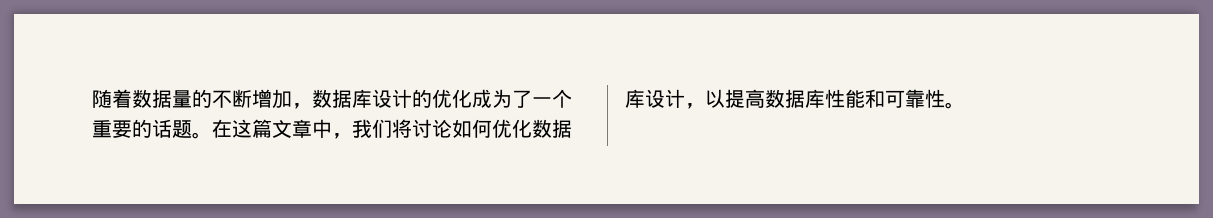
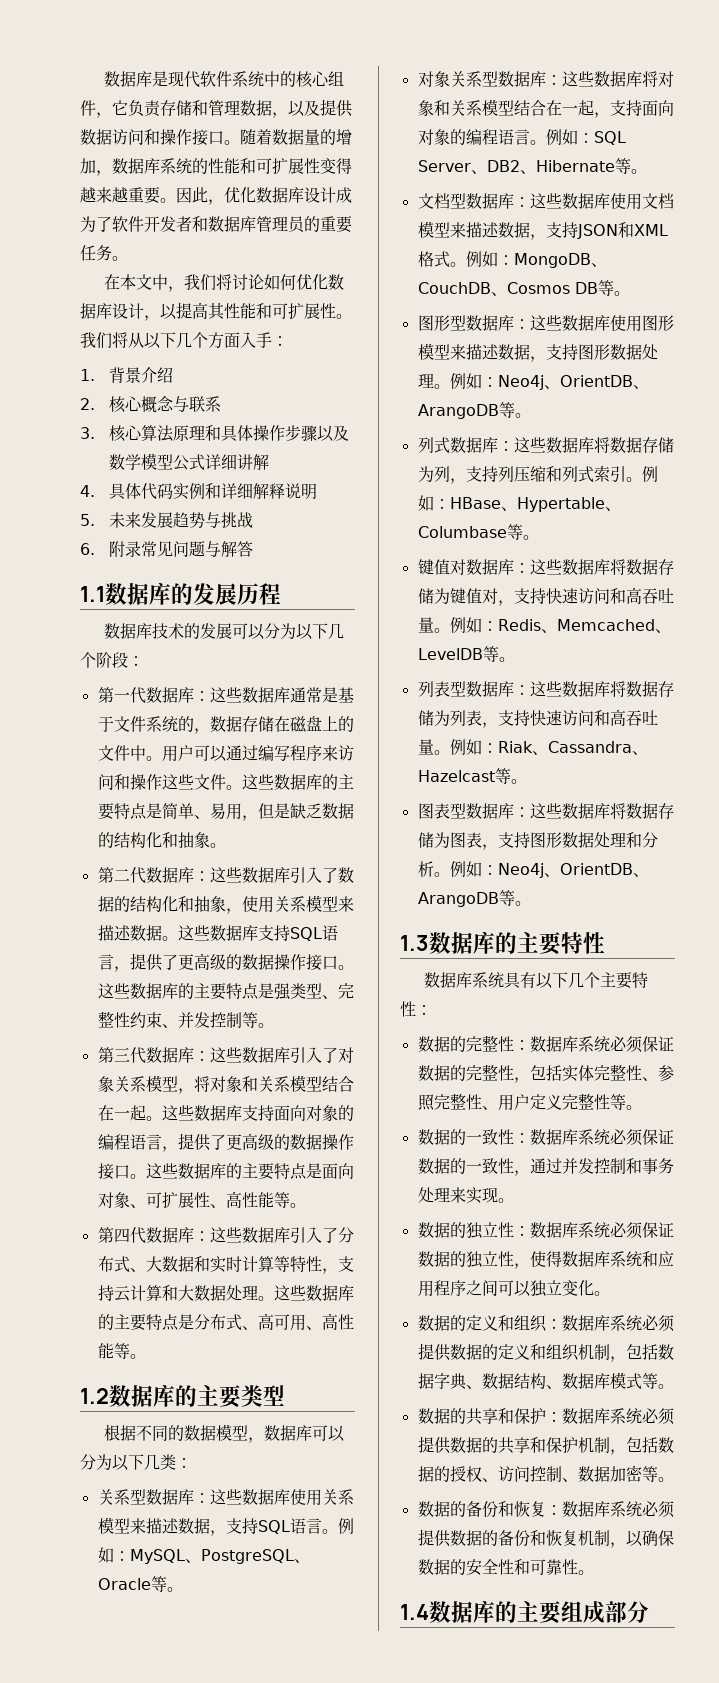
(92, 98) none -> [104,71,345,88] [80,99,353,118] [80,129,240,146] 数据库是现代软件系统中的核心组件，它负责存储和管理数据，以及提供数据访问和操作接口。
[212,89,252,108] 不断 -> (336, 137) none
[372,89,572,108] [92,119,312,139] 设计的优化成为了一个重要的话题。在这篇文章 -> [160,158,352,174] [80,187,352,205] [80,216,352,233] [80,245,128,261] [104,274,153,290] 系统的性能和可扩展性变得越来越重要。因此，优化数据库设计成为了软件开发者和数据库管理员的重要任务。 // 在本文
[765,89,965,109] 数据库性能和可靠性。 -> [208,303,352,320] [80,332,288,349] [80,367,173,384] [80,396,221,413] [80,425,349,442] [108,453,269,471] [80,483,317,500] [80,512,253,529] [80,541,253,558] [80,582,281,605] [104,623,345,640] [80,652,144,668] [97,687,354,704] [97,716,354,734] [97,745,354,762] [97,774,354,790] [97,803,354,821] [97,832,226,848] [97,867,354,884] [97,895,354,914] [97,925,338,941] [97,953,354,972] [97,983,354,1000] [97,1011,274,1028] [97,1047,354,1064] [97,1075,354,1094] [97,1105,354,1121] [97,1133,354,1152] [97,1163,354,1180] [97,1191,306,1208] [97,1227,354,1244] [97,1256,354,1274] [97,1285,354,1302] [97,1313,354,1331] [97,1343,146,1359] [80,1384,285,1408] [104,1424,346,1443] [80,1454,192,1471] [97,1489,354,1506] [97,1517,354,1536] [97,1547,310,1564] [97,1576,183,1592] [417,71,674,87] [417,99,674,118] [417,129,626,145] [417,158,647,174] [417,193,674,210] [417,221,668,240] [417,251,607,268] [417,280,630,296] [417,315,674,332] [417,343,658,362] [417,373,649,390] [417,402,531,419] [417,437,674,453] [417,465,658,484] [417,495,621,512] [417,524,539,540] [417,559,674,575] [417,587,674,606] [417,617,671,633] [417,646,515,662] [417,681,674,697] [417,709,658,728] [417,739,648,755] [417,768,527,784] [417,803,674,819] [417,832,658,850] [417,861,649,878] [417,890,531,907] [400,931,605,955] [424,972,649,989] [400,1001,432,1017] [417,1035,674,1053] [417,1064,674,1083] [417,1093,642,1111] [417,1129,674,1146] [417,1158,674,1176] [417,1187,514,1204] [417,1222,674,1239] [417,1251,674,1269] [417,1280,610,1297] [417,1315,675,1332] [417,1343,674,1362] [417,1372,674,1390] [417,1408,675,1425] [417,1436,674,1455] [417,1465,674,1482] [417,1501,675,1518] [417,1529,674,1548] [417,1559,594,1576] [400,1600,649,1624] 其性能和可扩展性。我们将从以下几个方面入手： // 1.背景介绍 // 2.核心概念与联系 // 3.核心算法原理和具体操作步骤以及数学模型公式详细讲解 // 4.具体代码实例和详细解释说明 // 5.未来发展趋势与挑战 // 6.附录常见问题与解答 // 1.1数据库的发展历程 // 数据库技术的发展可以分为以下几个阶段： // 第一代数据库：这些数据库通常是基于文件系统的，数据存储在磁盘上的文件中。用户可以通过编写程序来访问和操作这些文件。这些数据库的主要特点是简单、易用，但是缺乏数据的结构化和抽象。 // 第二代数据库：这些数据库引入了数据的结构化和抽象，使用关系模型来描述数据。这些数据库支持SQL语言，提供了更高级的数据操作接口。这些数据库的主要特点是强类型、完整性约束、并发控制等。 // 第三代数据库：这些数据库引入了对象关系模型，将对象和关系模型结合在一起。这些数据库支持面向对象的编程语言，提供了更高级的数据操作接口。这些数据库的主要特点是面向对象、可扩展性、高性能等。 // 第四代数据库：这些数据库引入了分布式、大数据和实时计算等特性，支持云计算和大数据处理。这些数据库的主要特点是分布式、高可用、高性能等。 // 1.2数据库的主要类型 // 根据不同的数据模型，数据库可以分为以下几类： // 关系型数据库：这些数据库使用关系模型来描述数据，支持SQL语言。例如：MySQL、PostgreSQL、Oracle等。 // 对象关系型数据库：这些数据库将对象和关系模型结合在一起，支持面向对象的编程语言。例如：SQL Server、DB2、Hibernate等。 // 文档型数据库：这些数据库使用文档模型来描述数据，支持JSON和XML格式。例如：MongoDB、CouchDB、Cosmos DB等。 // 图形型数据库：这些数据库使用图形模型来描述数据，支持图形数据处理。例如：Neo4j、OrientDB、ArangoDB等。 // 列式数据库：这些数据库将数据存储为列，支持列压缩和列式索引。例如：HBase、Hypertable、Columbase等。 // 键值对数据库：这些数据库将数据存储为键值对，支持快速访问和高吞吐量。例如：Redis、Memcached、LevelDB等。 // 列表型数据库：这些数据库将数据存储为列表，支持快速访问和高吞吐量。例如：Riak、Cassandra、Hazelcast等。 // 图表型数据库：这些数据库将数据存储为图表，支持图形数据处理和分析。例如：Neo4j、OrientDB、ArangoDB等。 // 1.3数据库的主要特性 // 数据库系统具有以下几个主要特性： // 数据的完整性：数据库系统必须保证数据的完整性，包括实体完整性、参照完整性、用户定义完整性等。 // 数据的一致性：数据库系统必须保证数据的一致性，通过并发控制和事务处理来实现。 // 数据的独立性：数据库系统必须保证数据的独立性，使得数据库系统和应用程序之间可以独立变化。 // 数据的定义和组织：数据库系统必须提供数据的定义和组织机制，包括数据字典、数据结构、数据库模式等。 // 数据的共享和保护：数据库系统必须提供数据的共享和保护机制，包括数据的授权、访问控制、数据加密等。 // 数据的备份和恢复：数据库系统必须提供数据的备份和恢复机制，以确保数据的安全性和可靠性。 // 1.4数据库的主要组成部分

